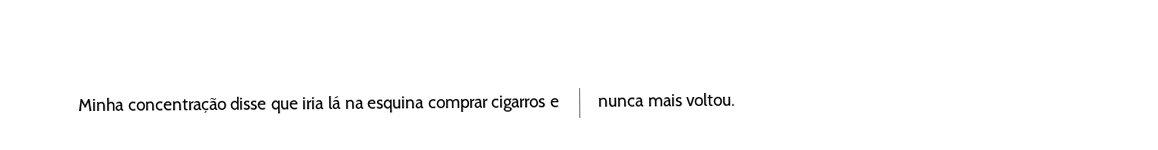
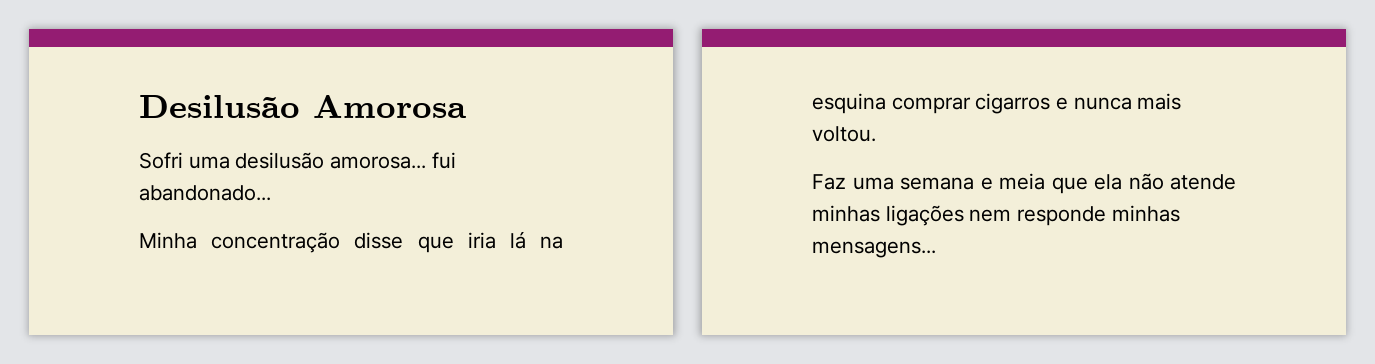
(78, 104) none -> [139,95,466,118] [139,152,456,169] [139,185,271,201] Desilusão Amorosa // Sofri uma desilusão amorosa... fui abandonado... //
(736, 99) none -> [812,173,1236,194] [812,205,1180,226] [812,241,936,258] // Faz uma semana e meia que ela não atende minhas ligações nem responde minhas mensagens...

